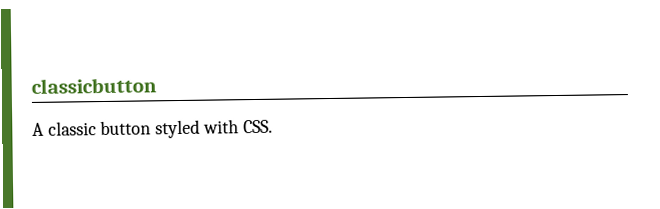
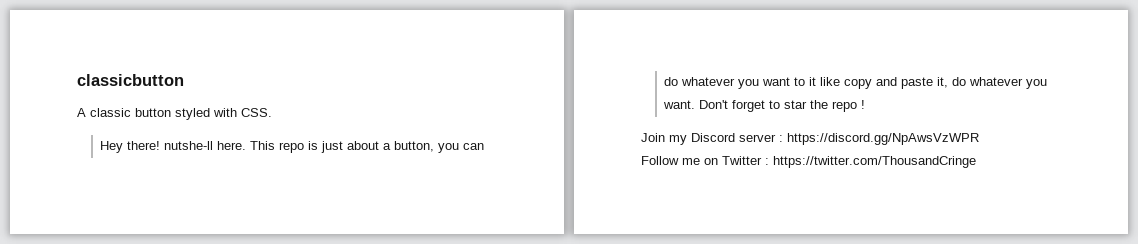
(273, 126) none -> [100,141,485,153] [664,77,1048,89] [663,100,866,112] [641,133,979,145] [641,156,976,168] // Hey there! nutshe-ll here. This repo is just about a button, you can do whatever you want to it like copy and paste it, do whatever you want. Don't forget to star the repo ! // Join my Discord server : https://discord.gg/NpAwsVzWPR // Follow me on Twitter : https://twitter.com/ThousandCringe

